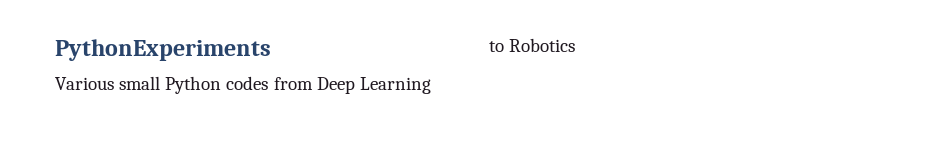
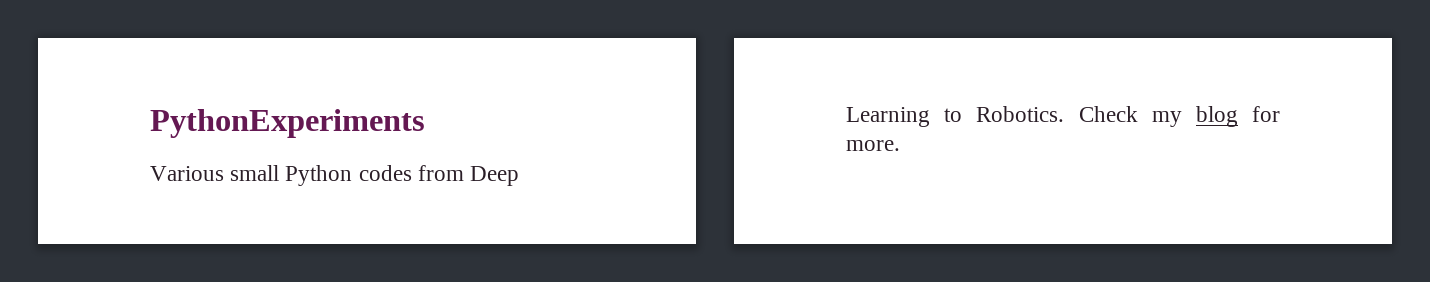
[509,38,576,52] Robotics -> [976,106,1280,127] [846,140,900,151] Robotics. Check my blog for more.

